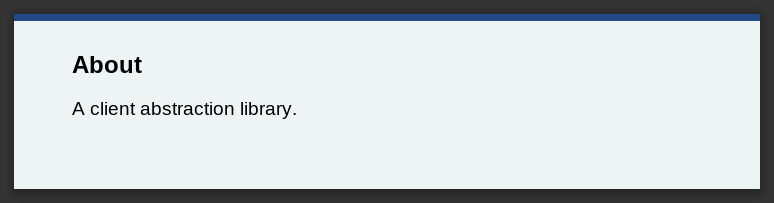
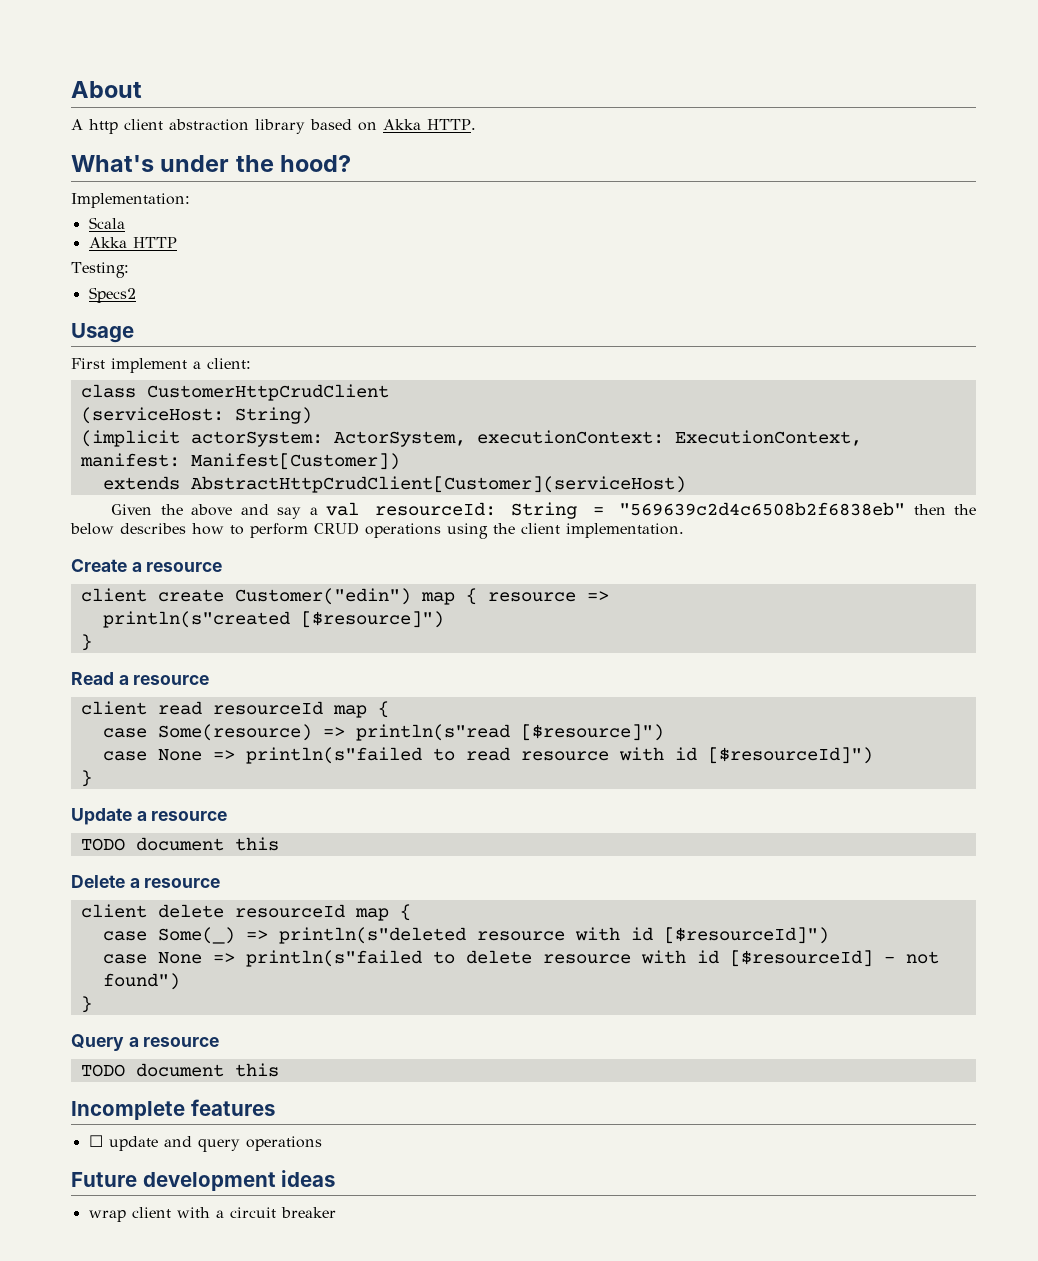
(85, 108) none -> [89,119,118,134] http
[240,102,298,119] library. -> [255,119,476,134] [71,155,352,172] [71,193,190,208] [88,217,125,229] [88,237,177,248] [71,262,129,278] [88,287,136,303] [71,323,134,343] [71,358,251,373] [80,384,389,401] [80,407,312,424] [80,430,862,447] [79,453,400,470] [102,476,686,493] [111,502,977,519] [70,522,684,539] [71,559,223,572] [80,588,609,605] [102,611,444,628] [80,634,92,651] [71,672,210,685] [80,701,389,718] [102,724,664,741] [102,747,873,764] [80,770,92,787] [71,808,228,825] [80,837,279,851] [71,875,221,888] [80,904,411,921] [102,927,829,944] [102,950,939,967] [102,973,180,990] [80,996,92,1013] [71,1034,220,1051] [80,1063,279,1077] [71,1099,275,1120] [88,1135,322,1152] [71,1170,336,1191] [88,1207,336,1222] library based on Akka HTTP. // What's under the hood? // Implementation: // Scala // Akka HTTP // Testing: // Specs2 // Usage // First implement a client: // class CustomerHttpCrudClient // (serviceHost: String) // (implicit actorSystem: ActorSystem, executionContext: ExecutionContext, manifest: Manifest[Customer]) // extends AbstractHttpCrudClient[Customer](serviceHost) // Given the above and say a val resourceId: String = "569639c2d4c6508b2f6838eb" then the below describes how to perform CRUD operations using the client implementation. // Create a resource // client create Customer("edin") map { resource => // println(s"created [$resource]") // } // Read a resource // client read resourceId map { // case Some(resource) => println(s"read [$resource]") // case None => println(s"failed to read resource with id [$resourceId]") // } // Update a resource // TODO document this // Delete a resource // client delete resourceId map { // case Some(_) => println(s"deleted resource with id [$resourceId]") // case None => println(s"failed to delete resource with id [$resourceId] - not found") // } // Query a resource // TODO document this // Incomplete features // ☐ update and query operations // Future development ideas // wrap client with a circuit breaker

